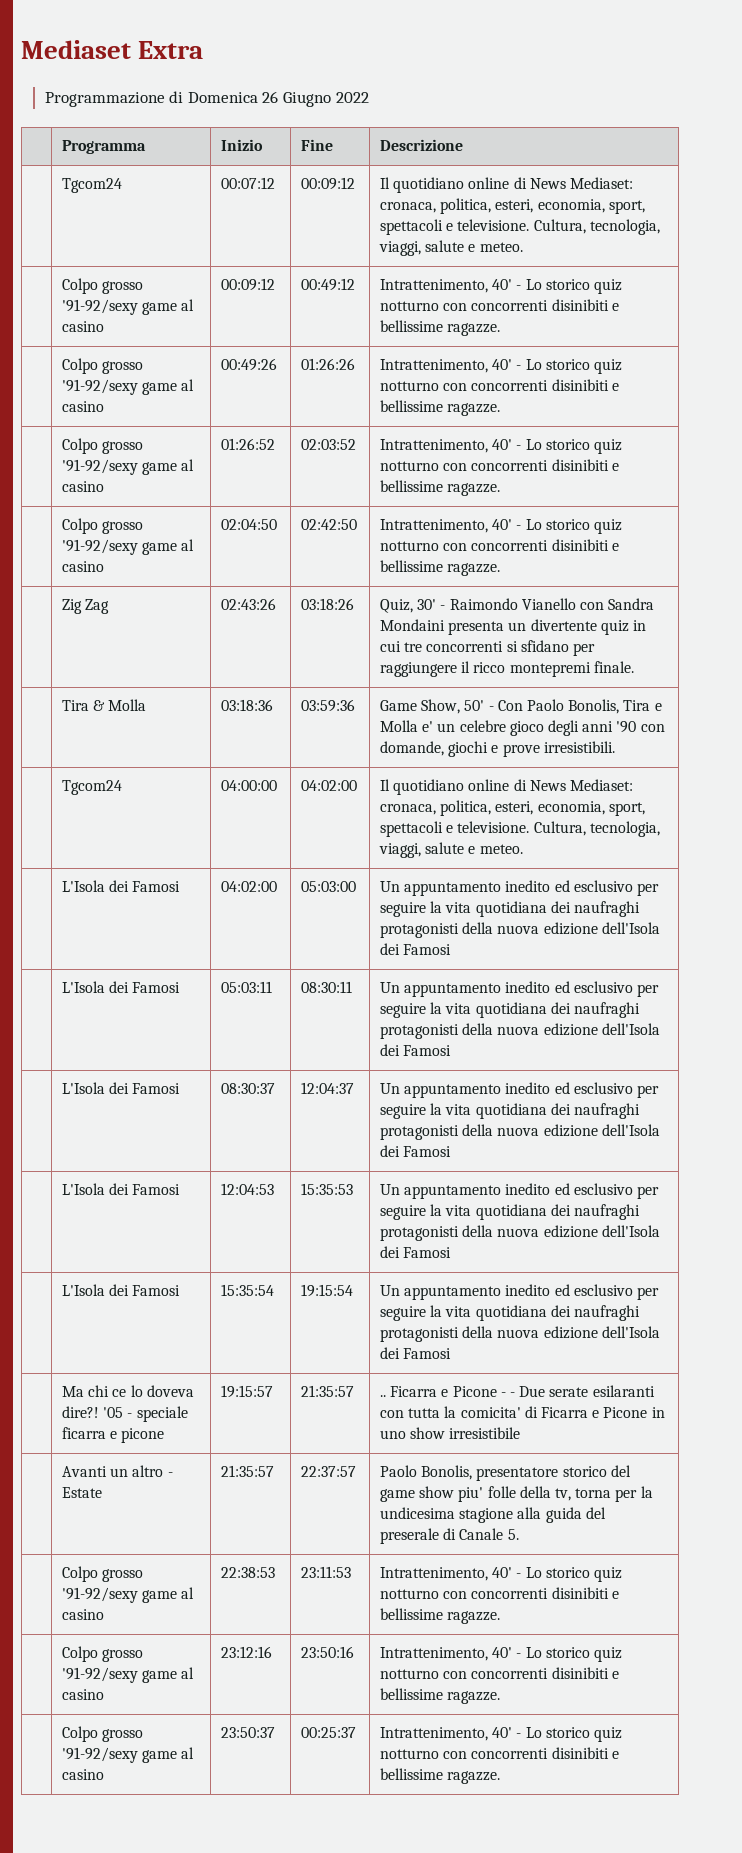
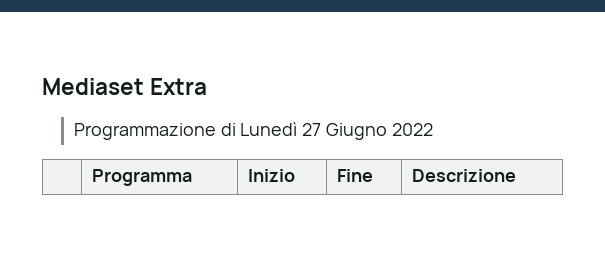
[187,91,279,103] Domenica 26 -> [240,122,322,136] Lunedì 27
[62,178,123,193] [221,177,276,189] [301,177,356,190] [380,177,634,193] [380,198,645,214] [380,219,660,235] [379,240,523,256] [62,278,144,294] [62,299,195,315] [62,321,105,332] [221,278,276,291] [301,278,356,291] [380,279,623,294] [380,299,619,311] [380,320,501,336] [62,358,144,374] [62,379,195,395] [62,401,105,412] [221,358,278,371] [301,358,356,370] [380,359,623,374] [380,379,619,391] [380,400,501,416] [62,438,144,454] [62,459,195,475] [62,481,105,492] [221,438,276,450] [301,439,357,450] [380,439,623,454] [380,459,619,471] [380,480,501,496] [62,518,144,534] [62,539,195,555] [62,561,105,572] [221,519,278,530] [301,519,358,530] [380,519,623,534] [380,539,619,551] [380,560,501,576] [62,599,110,614] [221,598,277,610] [301,598,355,610] [380,598,655,613] [380,619,647,635] [380,640,596,656] [380,661,634,677] [62,699,147,711] [221,699,274,711] [301,699,356,712] [380,699,662,714] [380,720,665,736] [380,741,615,757] [62,780,123,795] [221,780,278,791] [301,780,358,791] [380,779,634,795] [380,800,645,816] [380,821,660,837] [379,842,523,858] [62,880,181,892] [221,881,278,892] [301,881,357,892] [380,880,660,896] [380,901,641,917] [380,922,660,938] [380,943,452,955] [62,981,181,993] [221,981,273,993] [301,981,353,993] [380,981,660,997] [380,1002,641,1018] [380,1023,660,1039] [380,1044,452,1056] [62,1082,181,1094] [221,1083,276,1094] [301,1082,355,1094] [380,1082,660,1098] [380,1103,641,1119] [380,1124,660,1140] [380,1145,452,1157] [62,1183,181,1195] [221,1183,275,1195] [301,1183,354,1195] [380,1183,660,1199] [380,1204,641,1220] [380,1225,660,1241] [380,1246,452,1258] [62,1284,181,1296] [221,1284,275,1296] [301,1284,354,1297] [380,1284,660,1300] [380,1305,641,1321] [380,1326,660,1342] [380,1347,452,1359] [62,1385,194,1397] [62,1406,188,1422] [62,1427,165,1443] [221,1385,274,1398] [301,1385,355,1397] [380,1385,655,1397] [380,1406,665,1418] [380,1427,521,1439] [62,1465,173,1477] [62,1487,103,1498] [221,1465,275,1477] [301,1466,357,1477] [380,1465,631,1481] [380,1486,653,1502] [380,1507,606,1523] [380,1528,519,1544] [62,1566,144,1582] [62,1587,195,1603] [62,1609,105,1620] [221,1567,276,1578] [301,1566,352,1578] [380,1567,623,1582] [380,1587,619,1599] [380,1608,501,1624] [62,1646,144,1662] [62,1667,195,1683] [62,1689,105,1700] [221,1646,273,1658] [301,1646,355,1658] [380,1647,623,1662] [380,1667,619,1679] [380,1688,501,1704] [62,1726,144,1742] [62,1747,195,1763] [62,1769,105,1780] [221,1727,276,1738] [301,1727,357,1738] [380,1727,623,1742] [380,1747,619,1759] [380,1768,501,1784] // | Tgcom24 | 00:07:12 | 00:09:12 | Il quotidiano online di News Mediaset: cronaca, politica, esteri, economia, sport, spettacoli e televisione. Cultura, tecnologia, viaggi, salute e meteo. // | Colpo grosso '91-92/sexy game al casino | 00:09:12 | 00:49:12 | Intrattenimento, 40' - Lo storico quiz notturno con concorrenti disinibiti e bellissime ragazze. // | Colpo grosso '91-92/sexy game al casino | 00:49:26 | 01:26:26 | Intrattenimento, 40' - Lo storico quiz notturno con concorrenti disinibiti e bellissime ragazze. // | Colpo grosso '91-92/sexy game al casino | 01:26:52 | 02:03:52 | Intrattenimento, 40' - Lo storico quiz notturno con concorrenti disinibiti e bellissime ragazze. // | Colpo grosso '91-92/sexy game al casino | 02:04:50 | 02:42:50 | Intrattenimento, 40' - Lo storico quiz notturno con concorrenti disinibiti e bellissime ragazze. // | Zig Zag | 02:43:26 | 03:18:26 | Quiz, 30' - Raimondo Vianello con Sandra Mondaini presenta un divertente quiz in cui tre concorrenti si sfidano per raggiungere il ricco montepremi finale. // | Tira & Molla | 03:18:36 | 03:59:36 | Game Show, 50' - Con Paolo Bonolis, Tira e Molla e' un celebre gioco degli anni '90 con domande, giochi e prove irresistibili. // | Tgcom24 | 04:00:00 | 04:02:00 | Il quotidiano online di News Mediaset: cronaca, politica, esteri, economia, sport, spettacoli e televisione. Cultura, tecnologia, viaggi, salute e meteo. // | L'Isola dei Famosi | 04:02:00 | 05:03:00 | Un appuntamento inedito ed esclusivo per seguire la vita quotidiana dei naufraghi protagonisti della nuova edizione dell'Isola dei Famosi // | L'Isola dei Famosi | 05:03:11 | 08:30:11 | Un appuntamento inedito ed esclusivo per seguire la vita quotidiana dei naufraghi protagonisti della nuova edizione dell'Isola dei Famosi // | L'Isola dei Famosi | 08:30:37 | 12:04:37 | Un appuntamento inedito ed esclusivo per seguire la vita quotidiana dei naufraghi protagonisti della nuova edizione dell'Isola dei Famosi // | L'Isola dei Famosi | 12:04:53 | 15:35:53 | Un appuntamento inedito ed esclusivo per seguire la vita quotidiana dei naufraghi protagonisti della nuova edizione dell'Isola dei Famosi // | L'Isola dei Famosi | 15:35:54 | 19:15:54 | Un appuntamento inedito ed esclusivo per seguire la vita quotidiana dei naufraghi protagonisti della nuova edizione dell'Isola dei Famosi // | Ma chi ce lo doveva dire?! '05 - speciale ficarra e picone | 19:15:57 | 21:35:57 | .. Ficarra e Picone - - Due serate esilaranti con tutta la comicita' di Ficarra e Picone in uno show irresistibile // | Avanti un altro - Estate | 21:35:57 | 22:37:57 | Paolo Bonolis, presentatore storico del game show piu' folle della tv, torna per la undicesima stagione alla guida del preserale di Canale 5. // | Colpo grosso '91-92/sexy game al casino | 22:38:53 | 23:11:53 | Intrattenimento, 40' - Lo storico quiz notturno con concorrenti disinibiti e bellissime ragazze. // | Colpo grosso '91-92/sexy game al casino | 23:12:16 | 23:50:16 | Intrattenimento, 40' - Lo storico quiz notturno con concorrenti disinibiti e bellissime ragazze. // | Colpo grosso '91-92/sexy game al casino | 23:50:37 | 00:25:37 | Intrattenimento, 40' - Lo storico quiz notturno con concorrenti disinibiti e bellissime ragazze. -> (517, 175) none

